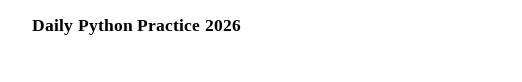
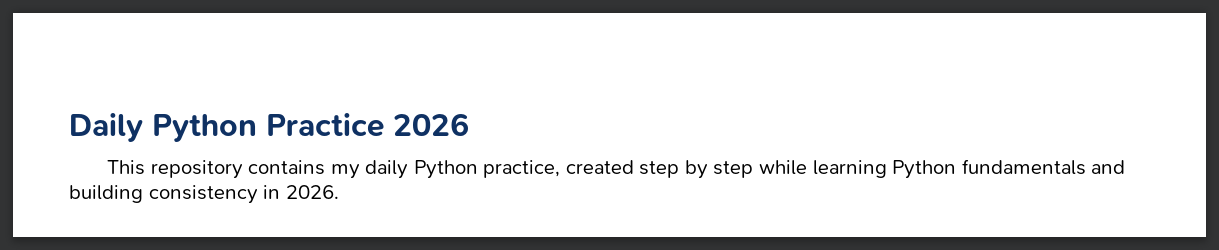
(242, 25) none -> [107,159,1126,179] [69,185,339,204] // This repository contains my daily Python practice, created step by step while learning Python fundamentals and building consistency in 2026.

